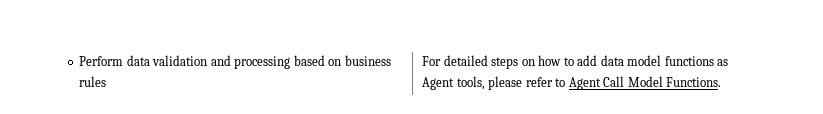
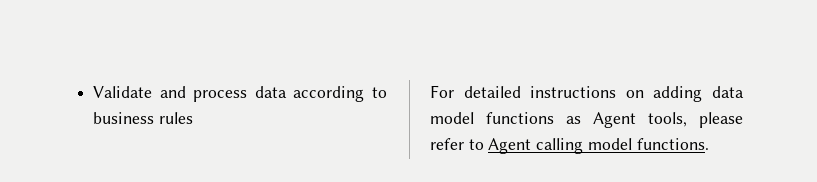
[79,55,342,69] Perform data validation and processing based on -> [93,86,388,102] Validate and process data according to
[491,55,598,69] steps on how to add -> [530,86,703,102] instructions on adding
[603,76,722,87] Call Model Functions. -> [536,138,709,154] calling model functions.

